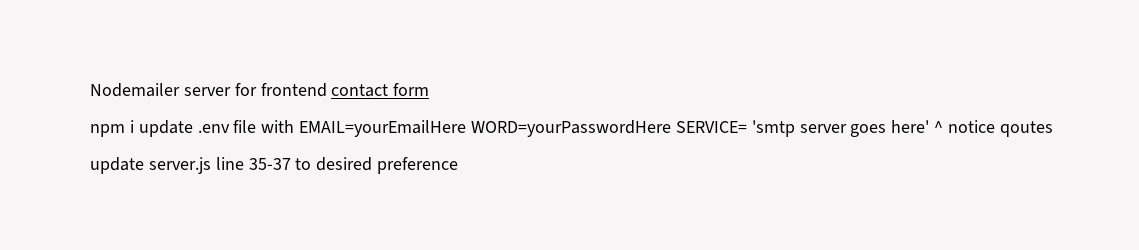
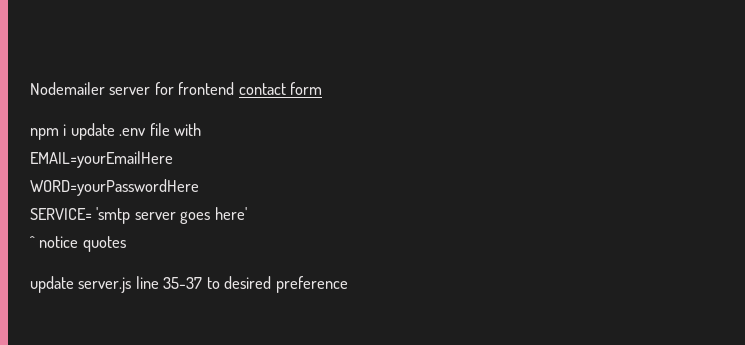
(295, 126) none -> (202, 129) //
(467, 128) none -> (173, 159) //
(672, 128) none -> (199, 187) //
(930, 126) none -> (247, 213) //
[999,121,1053,137] qoutes -> [82,236,126,252] quotes

